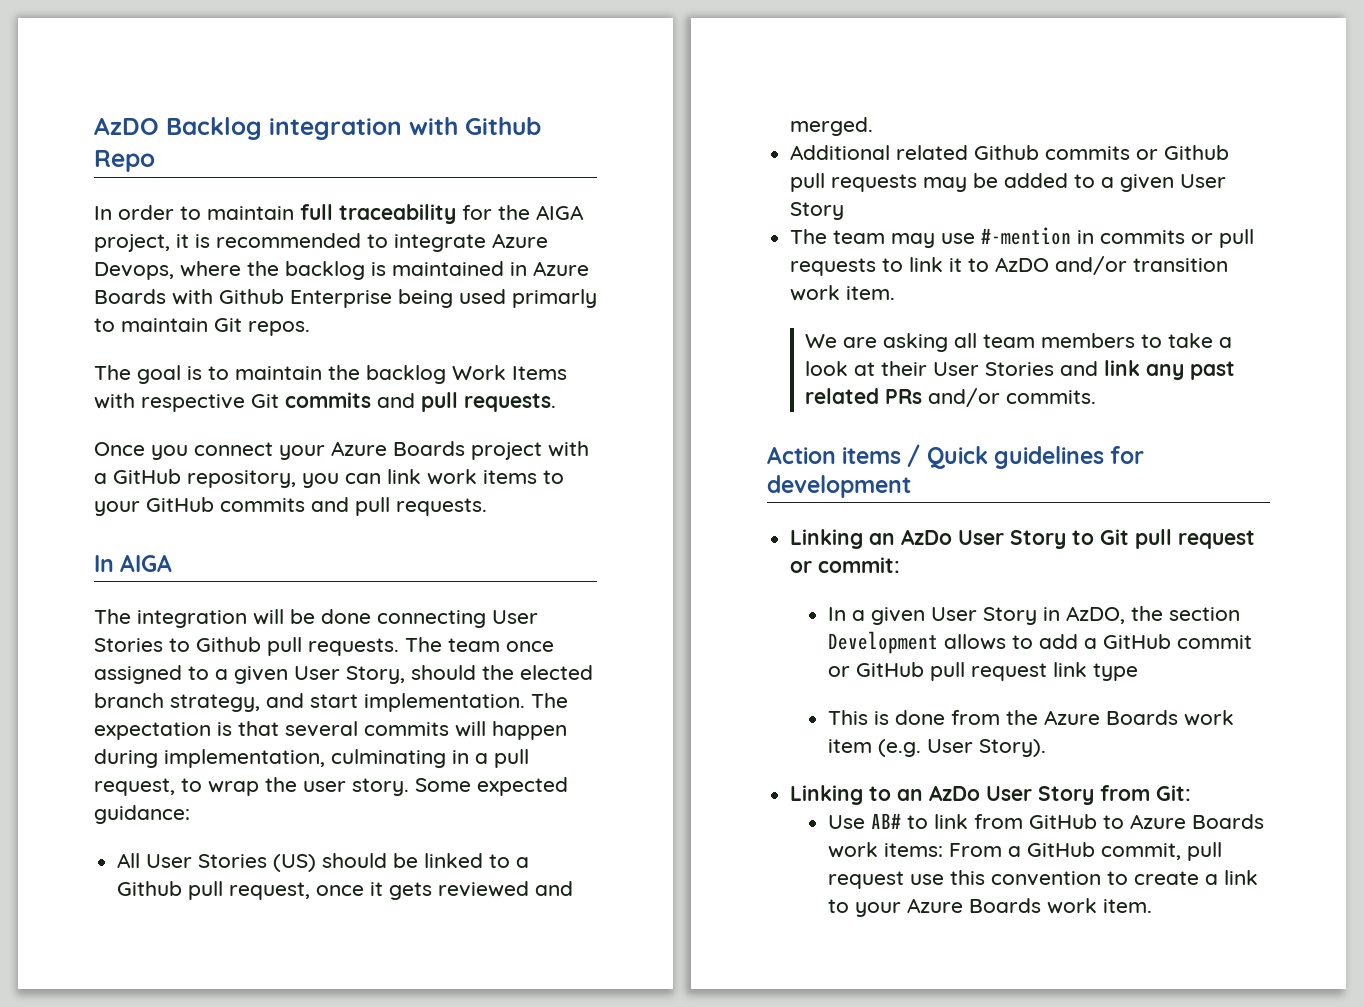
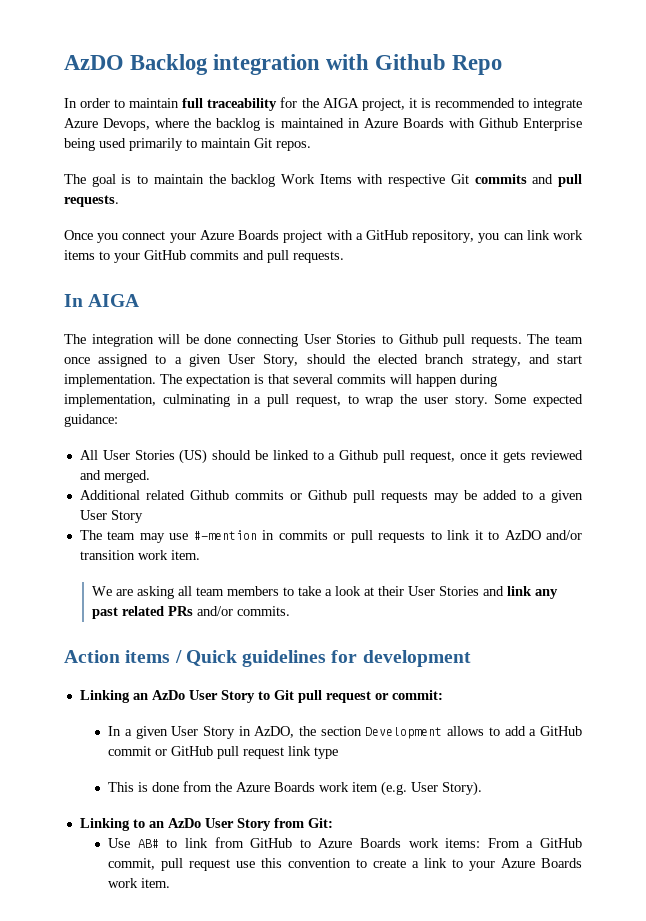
[512,289,597,308] primarly -> [129,138,183,151] primarily

